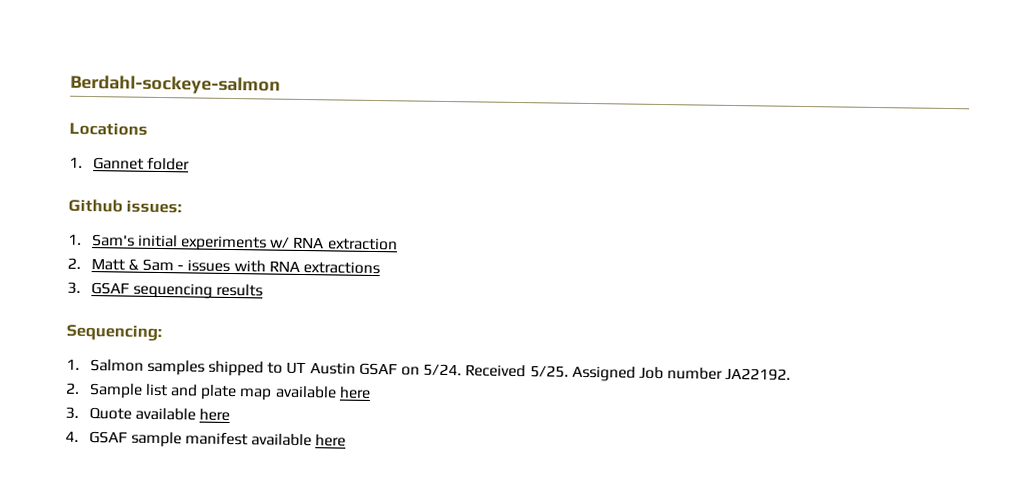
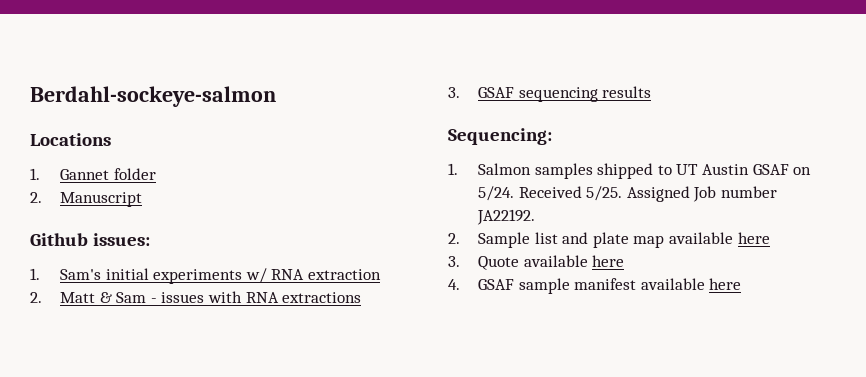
(190, 164) none -> [30,192,143,207] // 2. Manuscript

